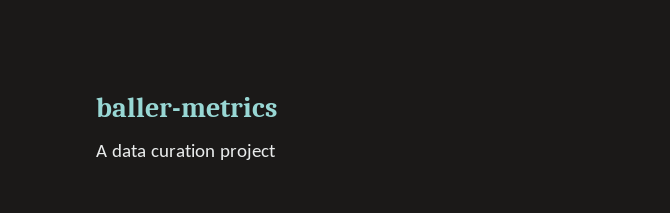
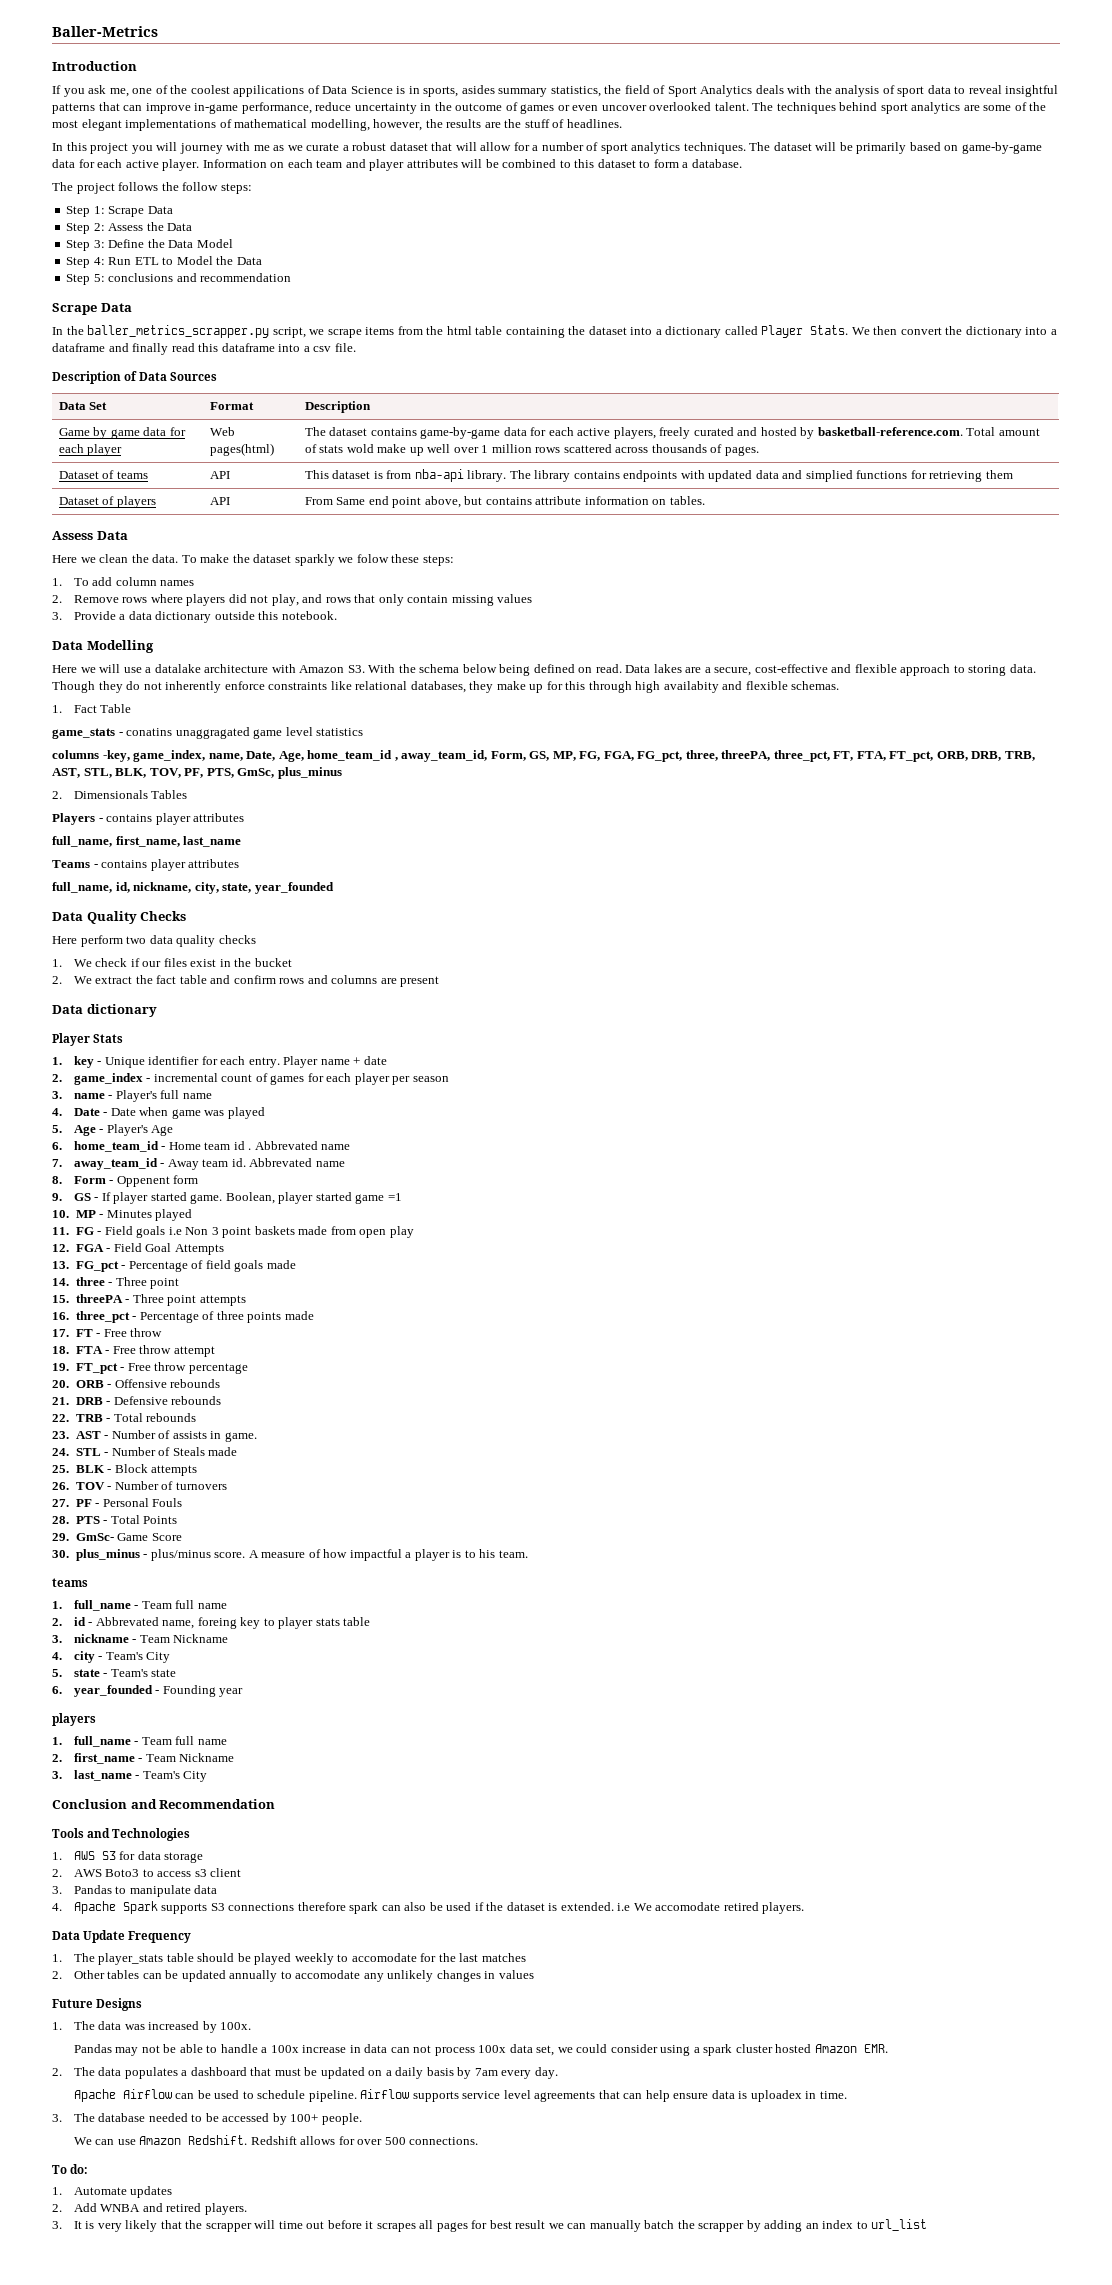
[96,97,277,117] [96,144,276,160] baller-metrics // A data curation project -> [52,26,158,37] [52,61,137,71] [52,85,1059,97] [52,102,1047,114] [52,119,622,131] [52,142,1042,154] [52,159,742,171] [52,182,252,194] [66,206,173,217] [66,222,193,234] [66,239,233,251] [66,256,262,268] [66,273,292,285] [52,303,132,315] [52,325,1057,338] [52,343,356,355] [52,371,218,384] [58,402,108,410] [209,402,254,410] [304,401,371,413] [58,427,186,439] [58,444,123,456] [209,427,235,436] [209,443,274,456] [304,427,1040,439] [304,444,759,456] [58,470,148,479] [209,471,230,479] [304,469,1013,482] [58,496,156,508] [209,497,230,505] [304,496,705,508] [52,531,128,540] [52,554,454,566] [52,577,195,586] [52,594,533,606] [52,611,337,623] [52,640,154,653] [52,664,1036,676] [52,681,840,693] [52,704,132,713] [52,727,364,739] [52,750,1035,762] [52,767,342,779] [52,790,188,799] [52,813,245,825] [52,836,242,847] [52,859,240,871] [52,882,334,894] [52,911,187,924] [52,935,256,947] [52,958,292,967] [52,975,440,987] [52,1004,157,1017] [52,1033,124,1046] [52,1056,387,1068] [52,1073,449,1085] [52,1090,212,1102] [52,1107,265,1119] [52,1124,174,1136] [52,1141,351,1152] [52,1158,345,1170] [52,1175,199,1187] [52,1192,402,1204] [52,1209,193,1221] [52,1226,414,1238] [52,1243,224,1255] [52,1260,296,1272] [52,1277,180,1289] [52,1294,246,1306] [52,1311,314,1323] [52,1328,163,1337] [52,1345,215,1357] [52,1362,248,1374] [52,1379,221,1388] [52,1396,222,1405] [52,1413,197,1422] [52,1430,257,1442] [52,1447,238,1456] [52,1464,198,1476] [52,1481,227,1490] [52,1498,183,1507] [52,1515,178,1524] [52,1533,182,1541] [52,1549,528,1561] [52,1578,88,1587] [52,1600,227,1611] [52,1617,371,1629] [52,1634,229,1643] [52,1651,171,1663] [52,1669,177,1677] [52,1685,244,1697] [52,1713,96,1726] [52,1736,227,1747] [52,1753,235,1764] [52,1770,208,1782] [52,1799,276,1809] [52,1828,191,1841] [52,1851,204,1863] [52,1868,242,1877] [52,1885,218,1897] [52,1901,805,1914] [52,1930,192,1943] [52,1953,526,1965] [52,1970,534,1982] [52,1998,143,2011] [52,2021,252,2033] [73,2044,888,2056] [52,2067,558,2079] [73,2089,847,2102] [52,2113,362,2125] [73,2135,479,2145] [52,2164,89,2174] [52,2186,173,2198] [52,2203,247,2215] [52,2219,928,2232] Baller-Metrics // Introduction // If you ask me, one of the coolest appilications of Data Science is in sports, asides summary statistics, the field of Sport Analytics deals with the analysis of sport data to reveal insightful patterns that can improve in-game performance, reduce uncertainty in the outcome of games or even uncover overlooked talent. The techniques behind sport analytics are some of the most elegant implementations of mathematical modelling, however, the results are the stuff of headlines. // In this project you will journey with me as we curate a robust dataset that will allow for a number of sport analytics techniques. The dataset will be primarily based on game-by-game data for each active player. Information on each team and player attributes will be combined to this dataset to form a database. // The project follows the follow steps: // Step 1: Scrape Data // Step 2: Assess the Data // Step 3: Define the Data Model // Step 4: Run ETL to Model the Data // Step 5: conclusions and recommendation // Scrape Data // In the baller_metrics_scrapper.py script, we scrape items from the html table containing the dataset into a dictionary called Player Stats. We then convert the dictionary into a dataframe and finally read this dataframe into a csv file. // Description of Data Sources // Data Set | Format | Description // Game by game data for each player | Web pages(html) | The dataset contains game-by-game data for each active players, freely curated and hosted by basketball-reference.com. Total amount of stats wold make up well over 1 million rows scattered across thousands of pages. // Dataset of teams | API | This dataset is from nba-api library. The library contains endpoints with updated data and simplied functions for retrieving them // Dataset of players | API | From Same end point above, but contains attribute information on tables. // Assess Data // Here we clean the data. To make the dataset sparkly we folow these steps: // 1. To add column names // 2. Remove rows where players did not play, and rows that only contain missing values // 3. Provide a data dictionary outside this notebook. // Data Modelling // Here we will use a datalake architecture with Amazon S3. With the schema below being defined on read. Data lakes are a secure, cost-effective and flexible approach to storing data. Though they do not inherently enforce constraints like relational databases, they make up for this through high availabity and flexible schemas. // 1. Fact Table // game_stats - conatins unaggragated game level statistics // columns -key, game_index, name, Date, Age, home_team_id , away_team_id, Form, GS, MP, FG, FGA, FG_pct, three, threePA, three_pct, FT, FTA, FT_pct, ORB, DRB, TRB, AST, STL, BLK, TOV, PF, PTS, GmSc, plus_minus // 2. Dimensionals Tables // Players - contains player attributes // full_name, first_name, last_name // Teams - contains player attributes // full_name, id, nickname, city, state, year_founded // Data Quality Checks // Here perform two data quality checks // 1. We check if our files exist in the bucket // 2. We extract the fact table and confirm rows and columns are present // Data dictionary // Player Stats // 1. key - Unique identifier for each entry. Player name + date // 2. game_index - incremental count of games for each player per season // 3. name - Player's full name // 4. Date - Date when game was played // 5. Age - Player's Age // 6. home_team_id - Home team id . Abbrevated name // 7. away_team_id - Away team id. Abbrevated name // 8. Form - Oppenent form // 9. GS - If player started game. Boolean, player started game =1 // 10. MP - Minutes played // 11. FG - Field goals i.e Non 3 point baskets made from open play // 12. FGA - Field Goal Attempts // 13. FG_pct - Percentage of field goals made // 14. three - Three point // 15. threePA - Three point attempts // 16. three_pct - Percentage of three points made // 17. FT - Free throw // 18. FTA - Free throw attempt // 19. FT_pct - Free throw percentage // 20. ORB - Offensive rebounds // 21. DRB - Defensive rebounds // 22. TRB - Total rebounds // 23. AST - Number of assists in game. // 24. STL - Number of Steals made // 25. BLK - Block attempts // 26. TOV - Number of turnovers // 27. PF - Personal Fouls // 28. PTS - Total Points // 29. GmSc- Game Score // 30. plus_minus - plus/minus score. A measure of how impactful a player is to his team. // teams // 1. full_name - Team full name // 2. id - Abbrevated name, foreing key to player stats table // 3. nickname - Team Nickname // 4. city - Team's City // 5. state - Team's state // 6. year_founded - Founding year // players // 1. full_name - Team full name // 2. first_name - Team Nickname // 3. last_name - Team's City // Conclusion and Recommendation // Tools and Technologies // 1. AWS S3 for data storage // 2. AWS Boto3 to access s3 client // 3. Pandas to manipulate data // 4. Apache Spark supports S3 connections therefore spark can also be used if the dataset is extended. i.e We accomodate retired players. // Data Update Frequency // 1. The player_stats table should be played weekly to accomodate for the last matches // 2. Other tables can be updated annually to accomodate any unlikely changes in values // Future Designs // 1. The data was increased by 100x. // Pandas may not be able to handle a 100x increase in data can not process 100x data set, we could consider using a spark cluster hosted Amazon EMR. // 2. The data populates a dashboard that must be updated on a daily basis by 7am every day. // Apache Airflow can be used to schedule pipeline. Airflow supports service level agreements that can help ensure data is uploadex in time. // 3. The database needed to be accessed by 100+ people. // We can use Amazon Redshift. Redshift allows for over 500 connections. // To do: // 1. Automate updates // 2. Add WNBA and retired players. // 3. It is very likely that the scrapper will time out before it scrapes all pages for best result we can manually batch the scrapper by adding an index to url_list

